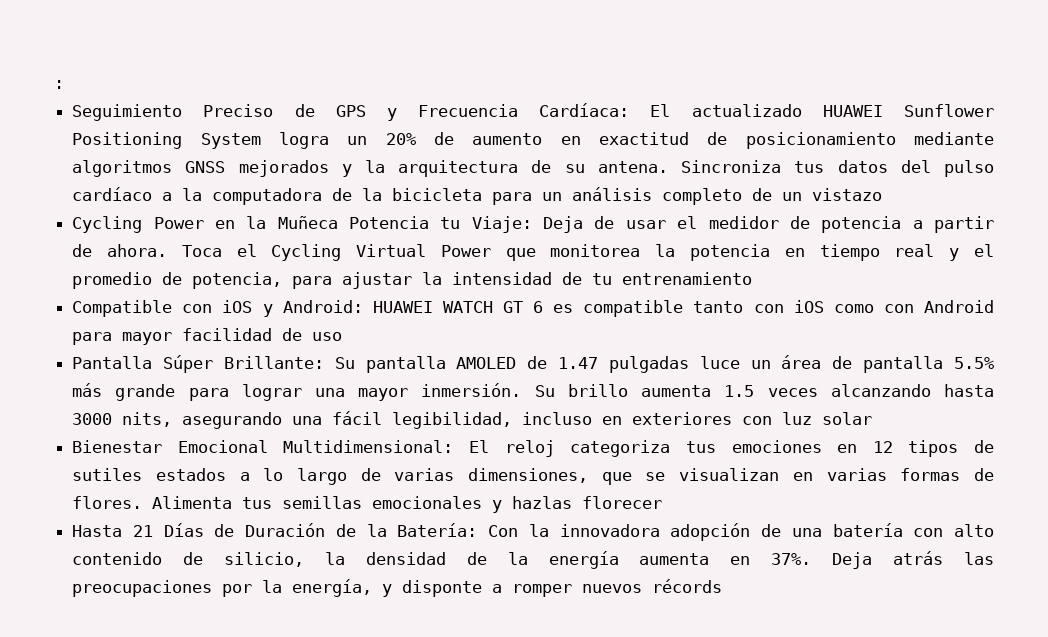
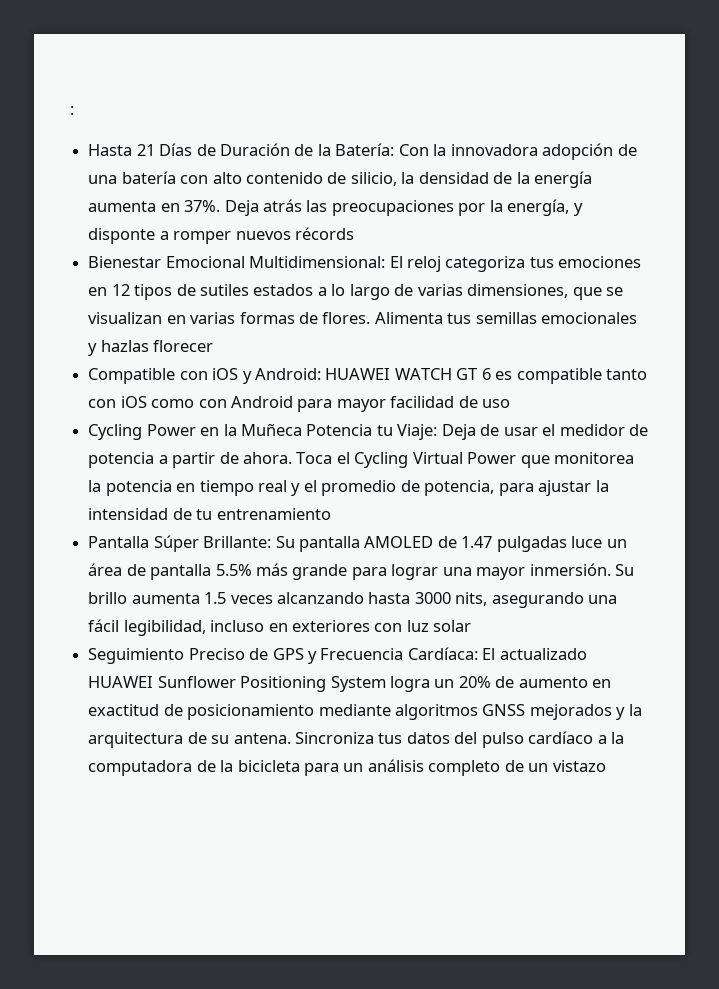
(64, 84) none -> [88,143,637,160] [88,171,593,188] [88,199,583,216] [88,227,354,244] [88,256,642,272] [88,284,624,300] [88,312,638,324] [88,340,214,356] [88,368,648,384] [88,396,511,412] [88,423,649,440] [88,452,635,468] [88,480,609,496] [88,508,331,520] [88,535,627,552] [88,563,635,580] [88,592,618,608] [88,619,472,636] // Hasta 21 Días de Duración de la Batería: Con la innovadora adopción de una batería con alto contenido de silicio, la densidad de la energía aumenta en 37%. Deja atrás las preocupaciones por la energía, y disponte a romper nuevos récords // Bienestar Emocional Multidimensional: El reloj categoriza tus emociones en 12 tipos de sutiles estados a lo largo de varias dimensiones, que se visualizan en varias formas de flores. Alimenta tus semillas emocionales y hazlas florecer // Compatible con iOS y Android: HUAWEI WATCH GT 6 es compatible tanto con iOS como con Android para mayor facilidad de uso // Cycling Power en la Muñeca Potencia tu Viaje: Deja de usar el medidor de potencia a partir de ahora. Toca el Cycling Virtual Power que monitorea la potencia en tiempo real y el promedio de potencia, para ajustar la intensidad de tu entrenamiento // Pantalla Súper Brillante: Su pantalla AMOLED de 1.47 pulgadas luce un área de pantalla 5.5% más grande para lograr una mayor inmersión. Su brillo aumenta 1.5 veces alcanzando hasta 3000 nits, asegurando una fácil legibilidad, incluso en exteriores con luz solar
[72,216,995,233] [72,244,994,261] [72,272,753,289] [72,300,995,317] [72,328,343,345] [72,355,994,373] [72,383,994,401] [72,411,873,429] [72,440,994,457] [72,468,994,485] [72,496,663,513] [72,523,995,541] [72,551,995,569] [72,579,723,597] // Cycling Power en la Muñeca Potencia tu Viaje: Deja de usar el medidor de potencia a partir de ahora. Toca el Cycling Virtual Power que monitorea la potencia en tiempo real y el promedio de potencia, para ajustar la intensidad de tu entrenamiento // Compatible con iOS y Android: HUAWEI WATCH GT 6 es compatible tanto con iOS como con Android para mayor facilidad de uso // Pantalla Súper Brillante: Su pantalla AMOLED de 1.47 pulgadas luce un área de pantalla 5.5% más grande para lograr una mayor inmersión. Su brillo aumenta 1.5 veces alcanzando hasta 3000 nits, asegurando una fácil legibilidad, incluso en exteriores con luz solar // Bienestar Emocional Multidimensional: El reloj categoriza tus emociones en 12 tipos de sutiles estados a lo largo de varias dimensiones, que se visualizan en varias formas de flores. Alimenta tus semillas emocionales y hazlas florecer // Hasta 21 Días de Duración de la Batería: Con la innovadora adopción de una batería con alto contenido de silicio, la densidad de la energía aumenta en 37%. Deja atrás las preocupaciones por la energía, y disponte a romper nuevos récords -> (606, 766) none

